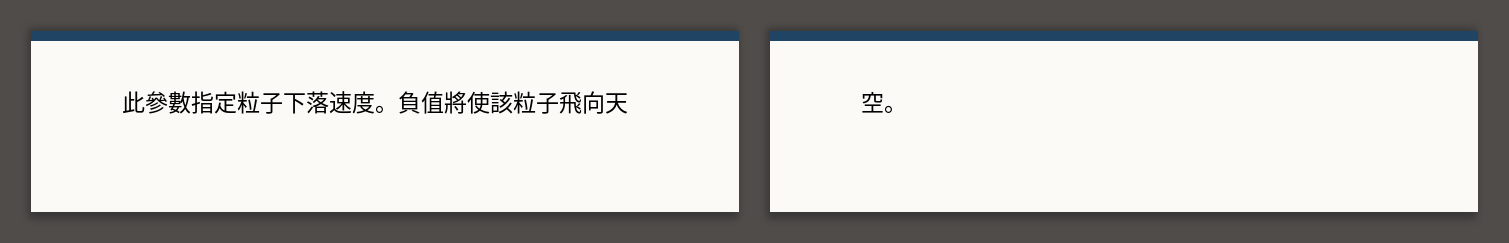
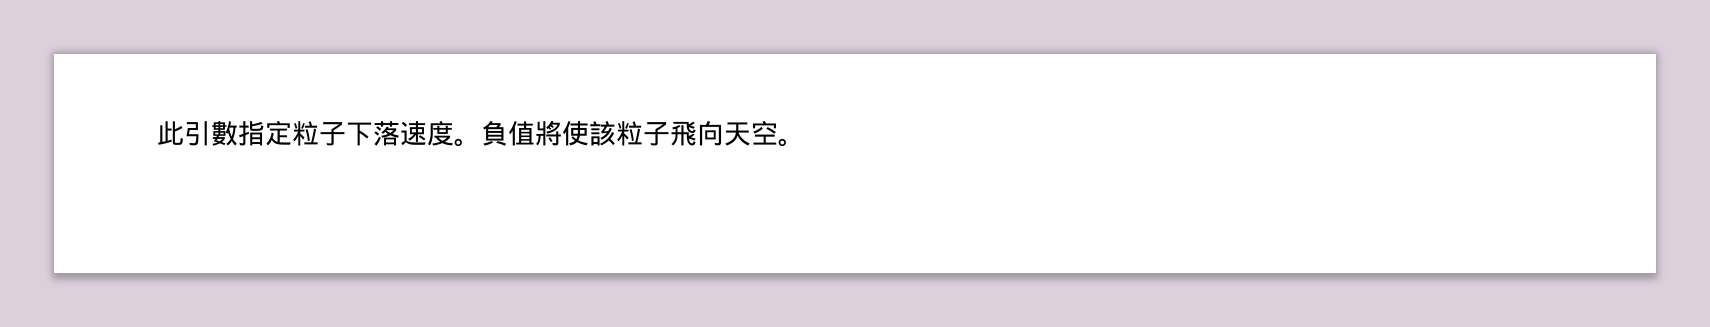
[145,91,168,114] 參 -> [184,121,211,146] 引

